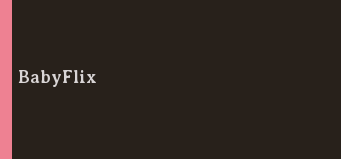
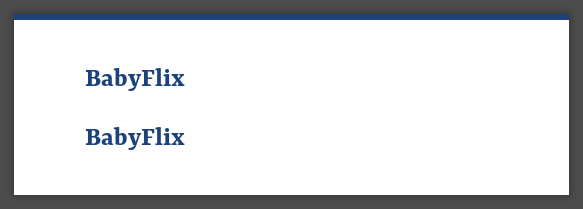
[18,70,97,87] BabyFlix -> [85,68,185,91] [85,127,185,150] BabyFlix // BabyFlix

